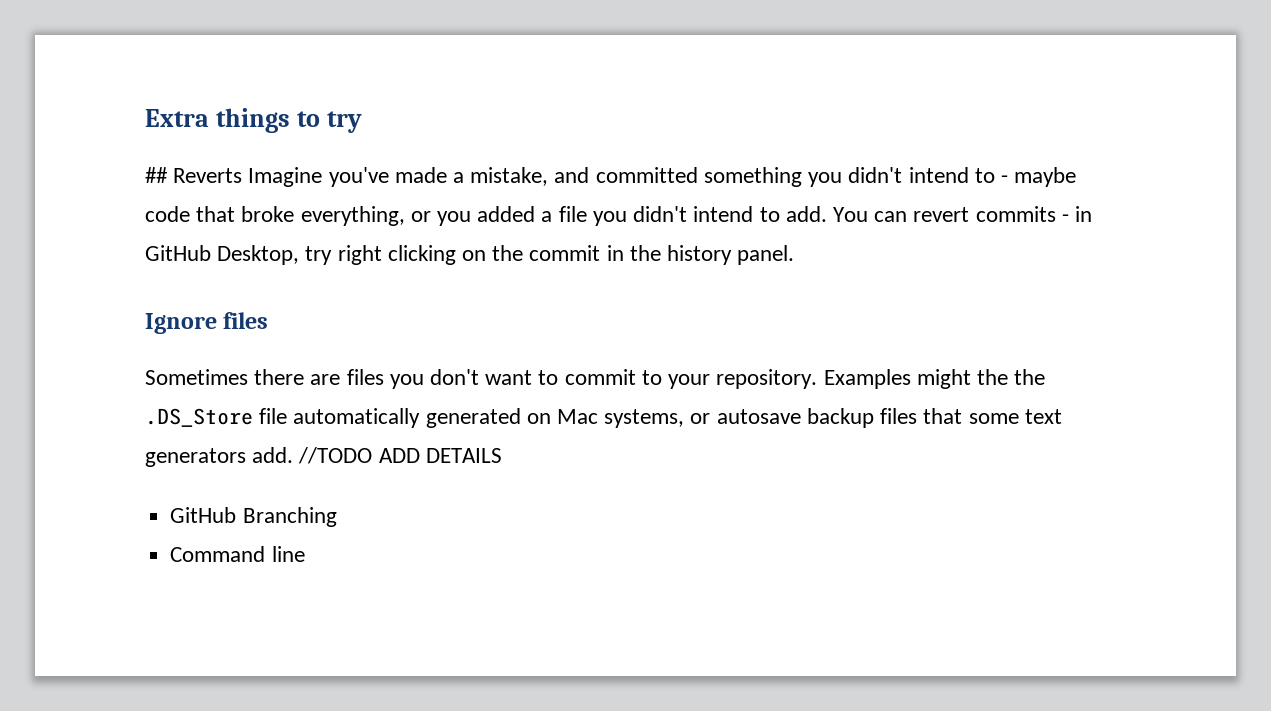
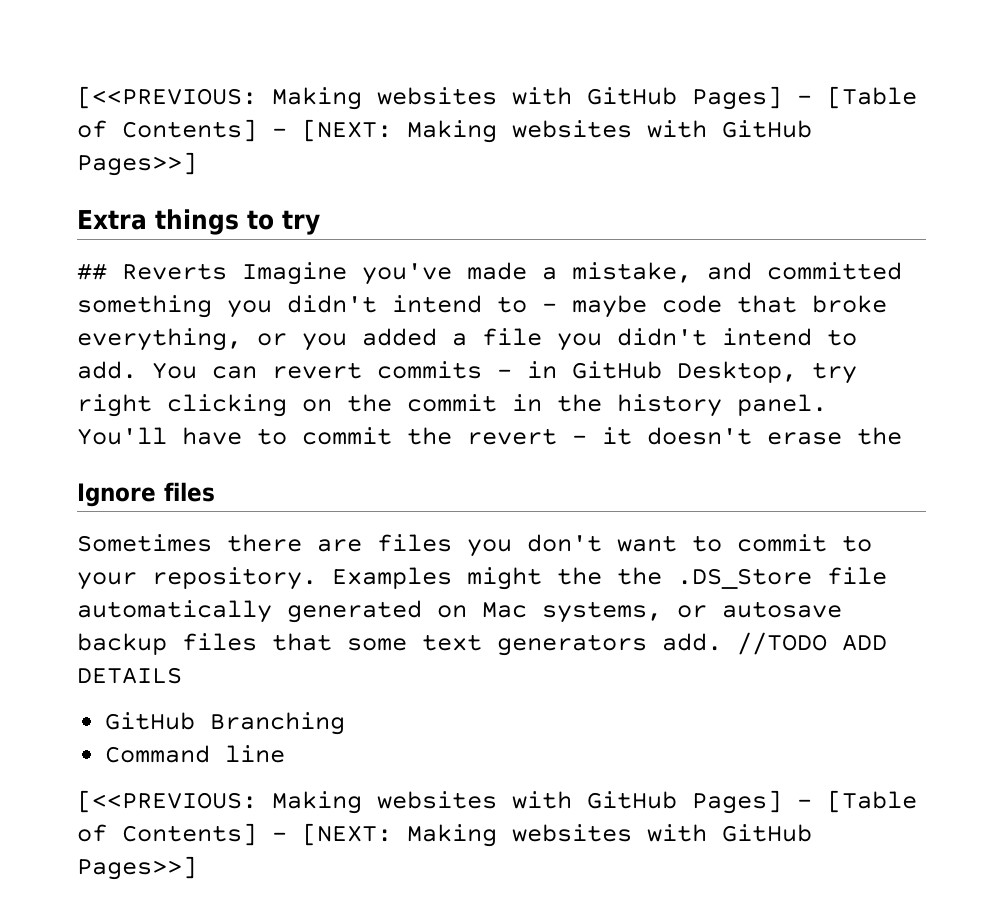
(145, 118) none -> [77,86,917,110] [77,119,812,143] [77,152,197,176] [<<PREVIOUS: Making websites with GitHub Pages] - [Table of Contents] - [NEXT: Making websites with GitHub Pages>>] //
(795, 255) none -> [77,427,902,445] You'll have to commit the revert - it doesn't erase the
(305, 554) none -> [77,790,917,814] [77,823,812,847] [77,856,197,880] // [<<PREVIOUS: Making websites with GitHub Pages] - [Table of Contents] - [NEXT: Making websites with GitHub Pages>>]

